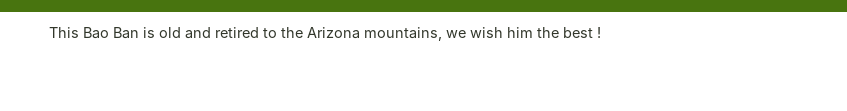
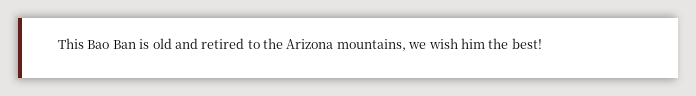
[563,27,601,38] best ! -> [511,38,542,49] best!

